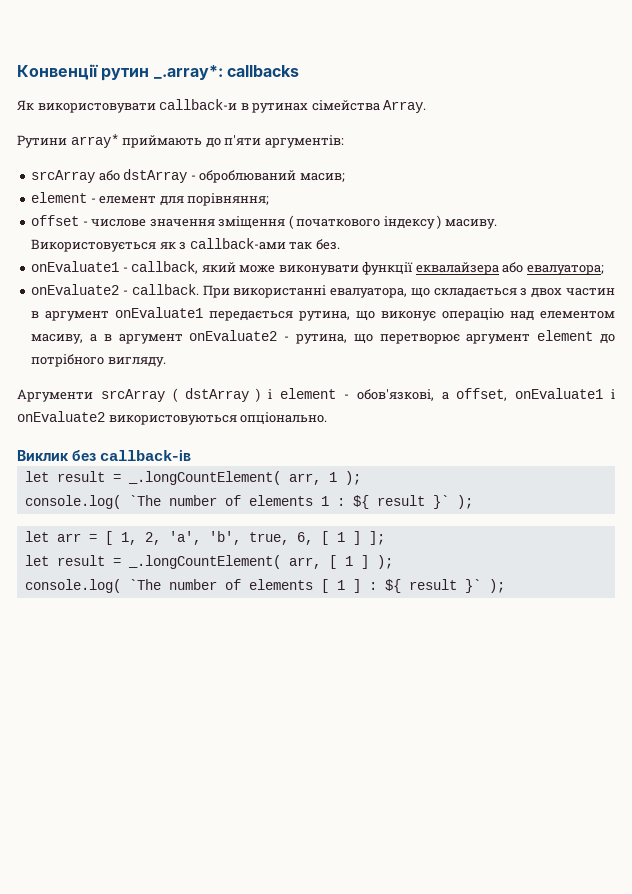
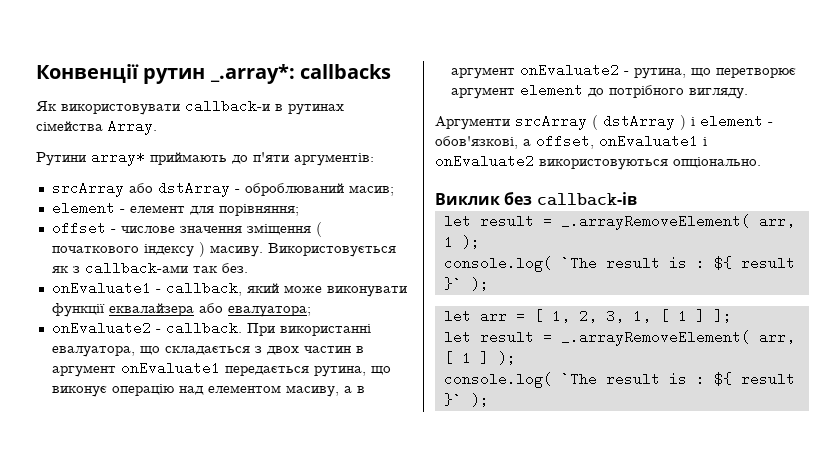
[127,471,281,485] _.longCountElement( -> [560,214,750,230] _.arrayRemoveElement(
[168,495,329,506] number of elements 1 -> [605,256,687,270] result is
[168,531,313,545] 'a', 'b', true, 6, -> [605,309,651,323] 3, 1,
[127,555,281,569] _.longCountElement( -> [560,330,750,346] _.arrayRemoveElement(
[168,579,361,593] number of elements [ 1 ] -> [605,372,687,386] result is

